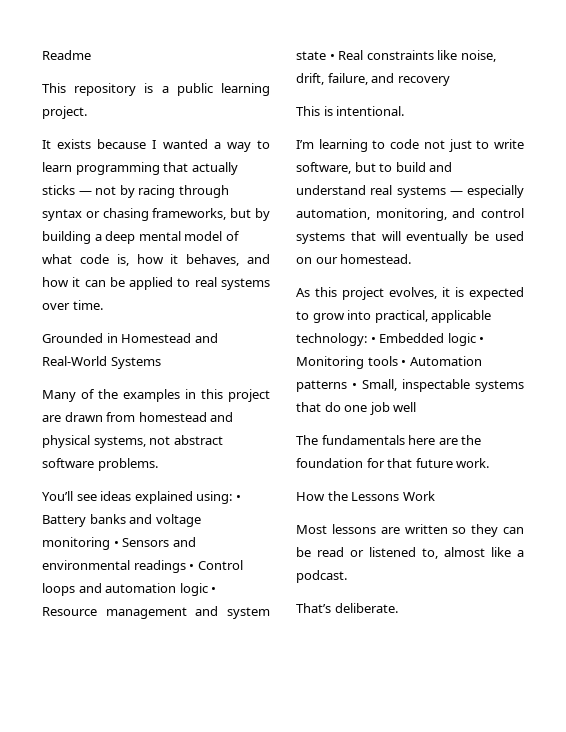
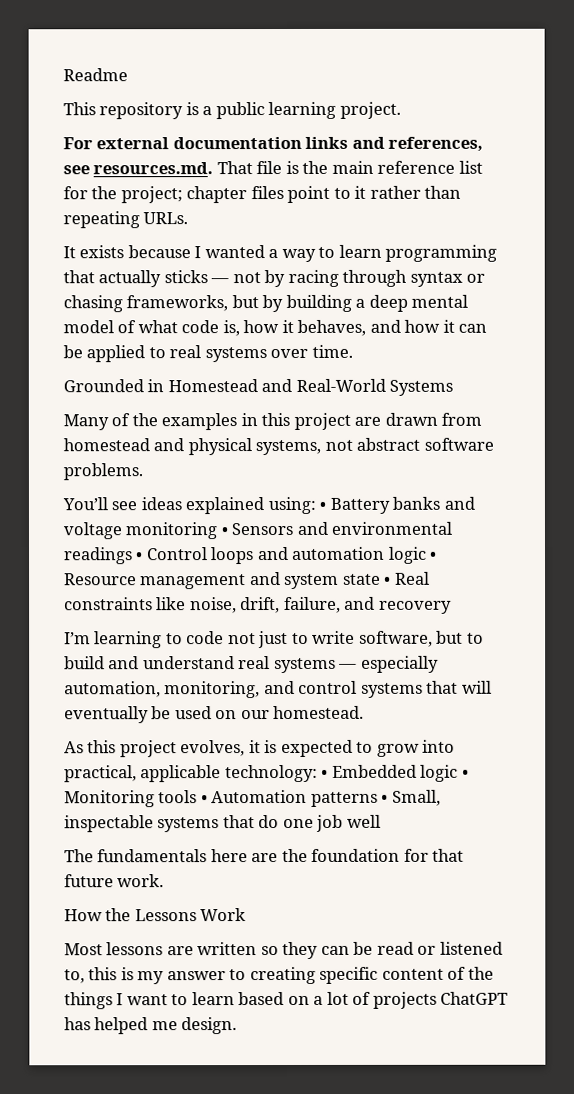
(87, 112) none -> [63,136,484,152] [63,160,483,175] [63,185,462,204] [63,211,189,229] // For external documentation links and references, see resources.md. That file is the main reference list for the project; chapter files point to it rather than repeating URLs.
[296,106,405,116] // This is intentional. -> (452, 607) none
[444,547,524,557] [296,570,347,583] [296,603,398,613] almost like a podcast. // That’s deliberate. -> [88,966,494,985] [64,991,509,1010] [64,1017,238,1035] this is my answer to creating specific content of the things I want to learn based on a lot of projects ChatGPT has helped me design.

